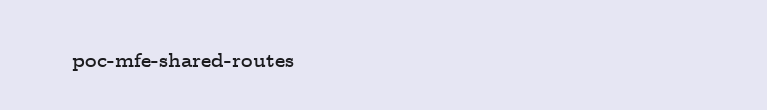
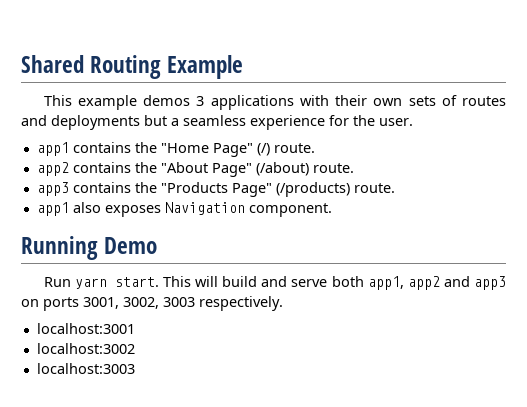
[72,53,294,71] poc-mfe-shared-routes -> [21,55,244,79] [43,95,507,110] [21,115,413,130] [36,142,315,157] [36,162,354,177] [36,182,395,197] [36,202,332,217] [21,236,158,260] [43,276,507,290] [21,296,283,311] [36,323,135,334] [36,343,135,354] [36,363,135,374] Shared Routing Example // This example demos 3 applications with their own sets of routes and deployments but a seamless experience for the user. // app1 contains the "Home Page" (/) route. // app2 contains the "About Page" (/about) route. // app3 contains the "Products Page" (/products) route. // app1 also exposes Navigation component. // Running Demo // Run yarn start. This will build and serve both app1, app2 and app3 on ports 3001, 3002, 3003 respectively. // localhost:3001 // localhost:3002 // localhost:3003

